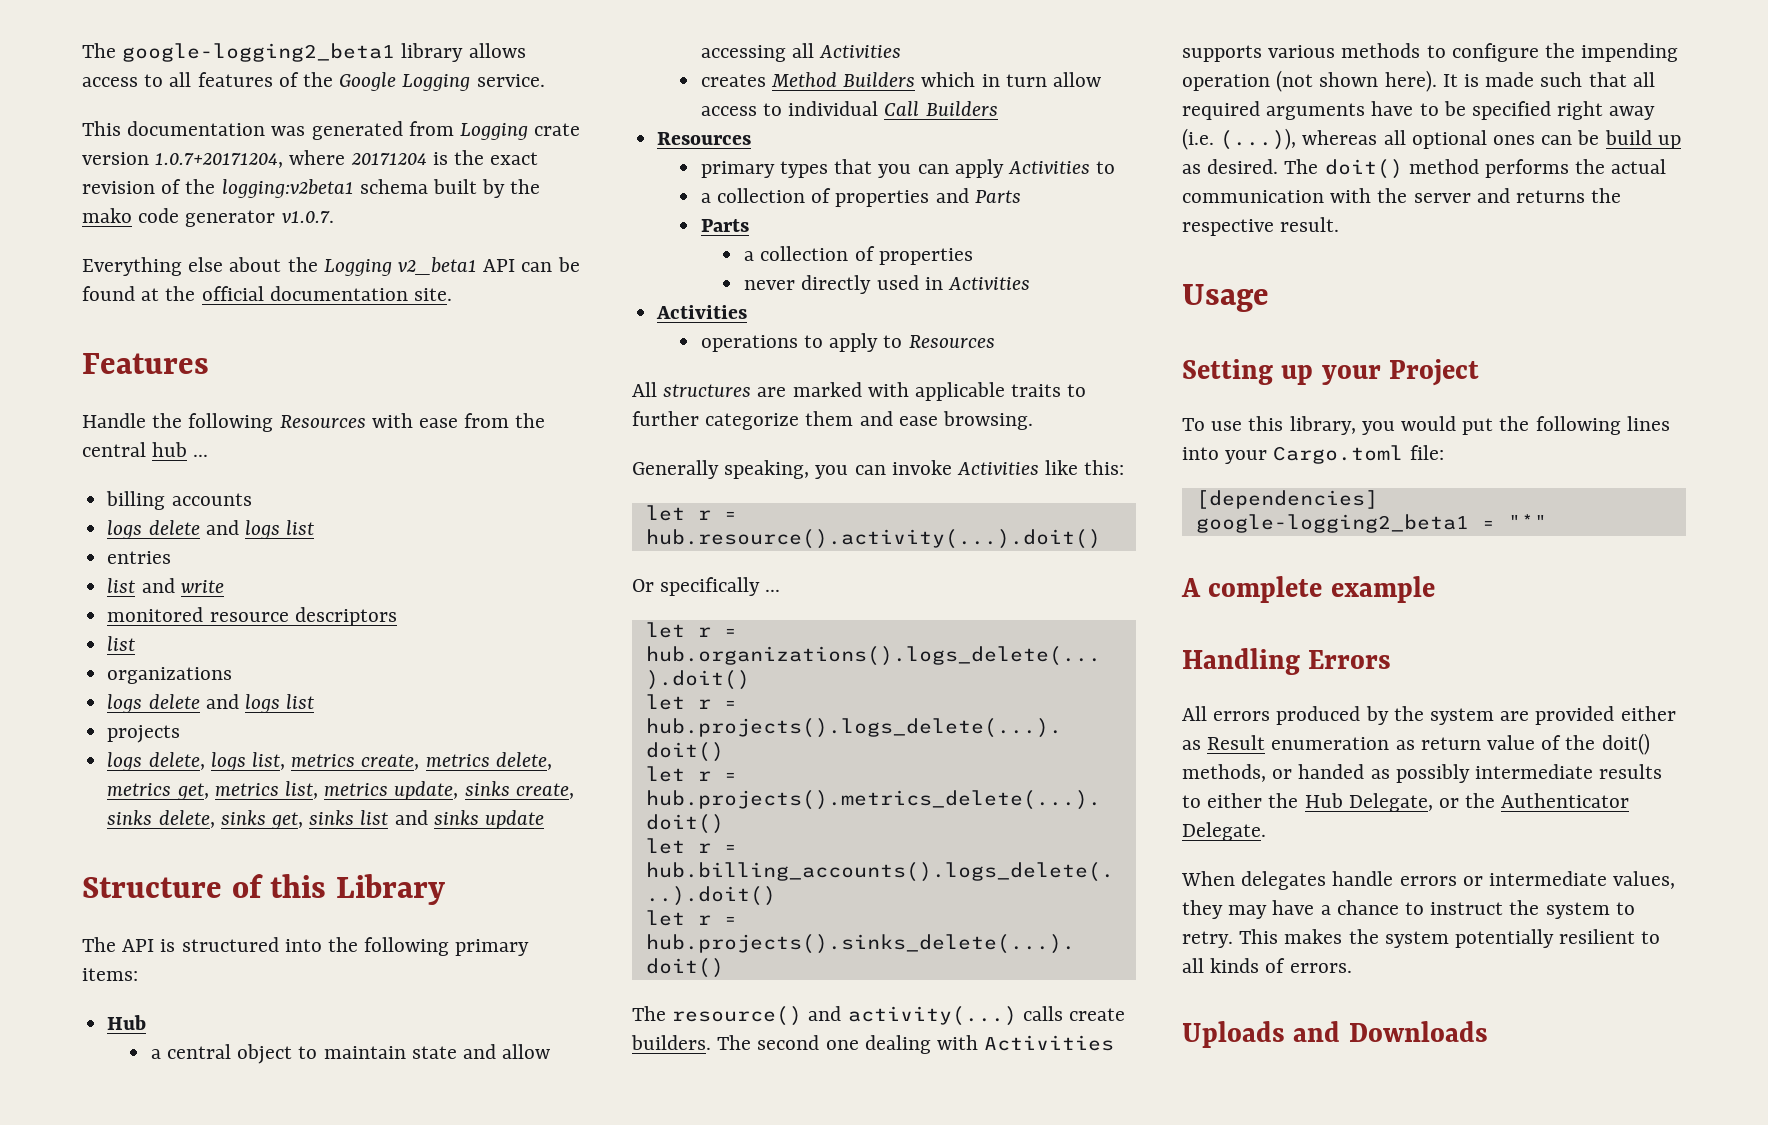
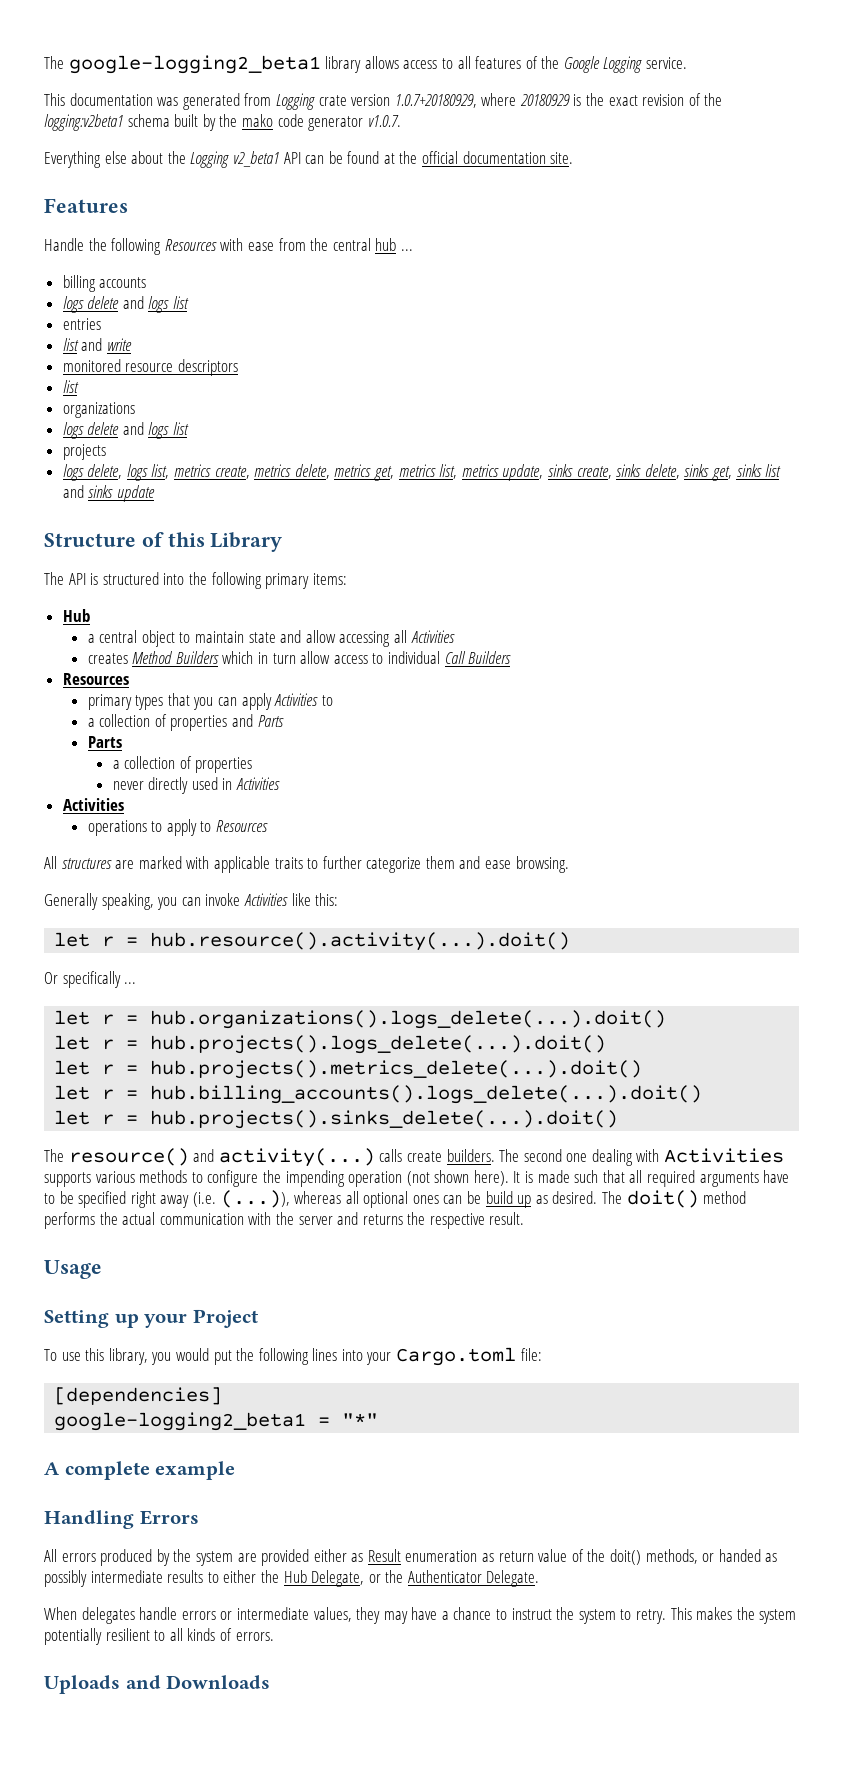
[155,150,427,168] 1.0.7+20171204, where 20171204 -> [394,93,570,108] 1.0.7+20180929, where 20180929

